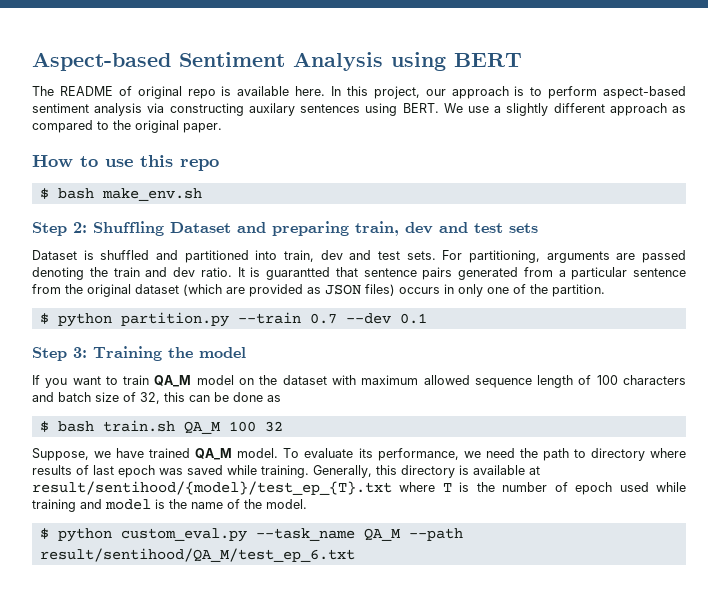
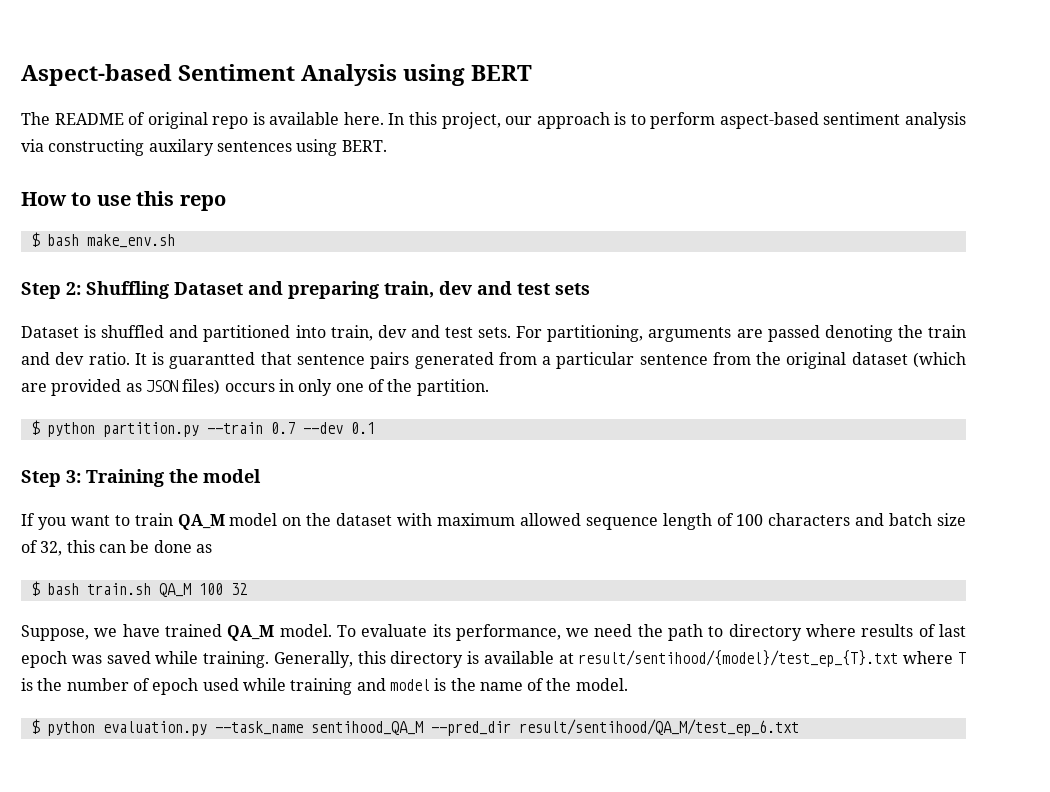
[443,103,686,116] [32,120,222,133] We use a slightly different approach as compared to the original paper. -> (387, 146) none
[120,528,463,542] custom_eval.py --task_name QA_M --path -> [102,721,511,736] evaluation.py --task_name sentihood_QA_M --pred_dir

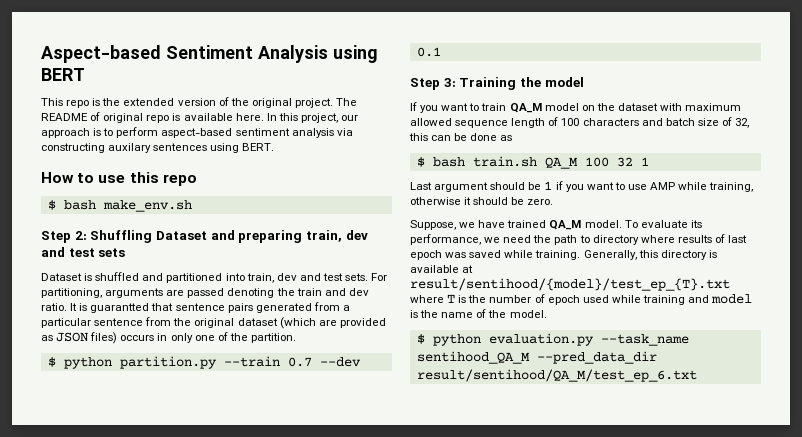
(533, 73) none -> [41,97,333,108] This repo is the extended version of the original project.
(247, 589) none -> [640,157,649,166] [410,181,754,192] [410,197,554,205] 1 // Last argument should be 1 if you want to use AMP while training, otherwise it should be zero.
[430,721,511,736] --pred_dir -> [536,351,657,364] --pred_data_dir

